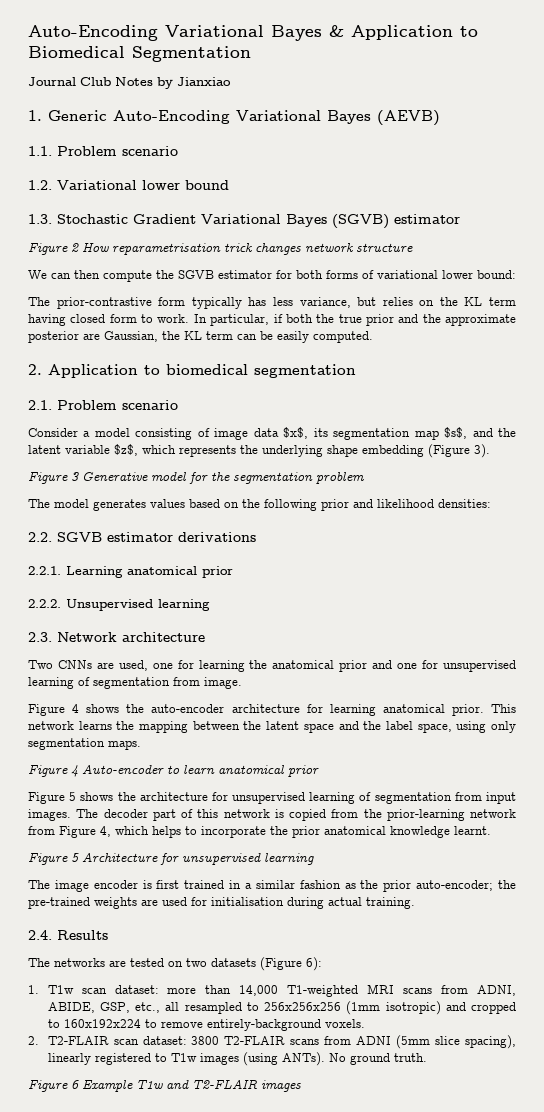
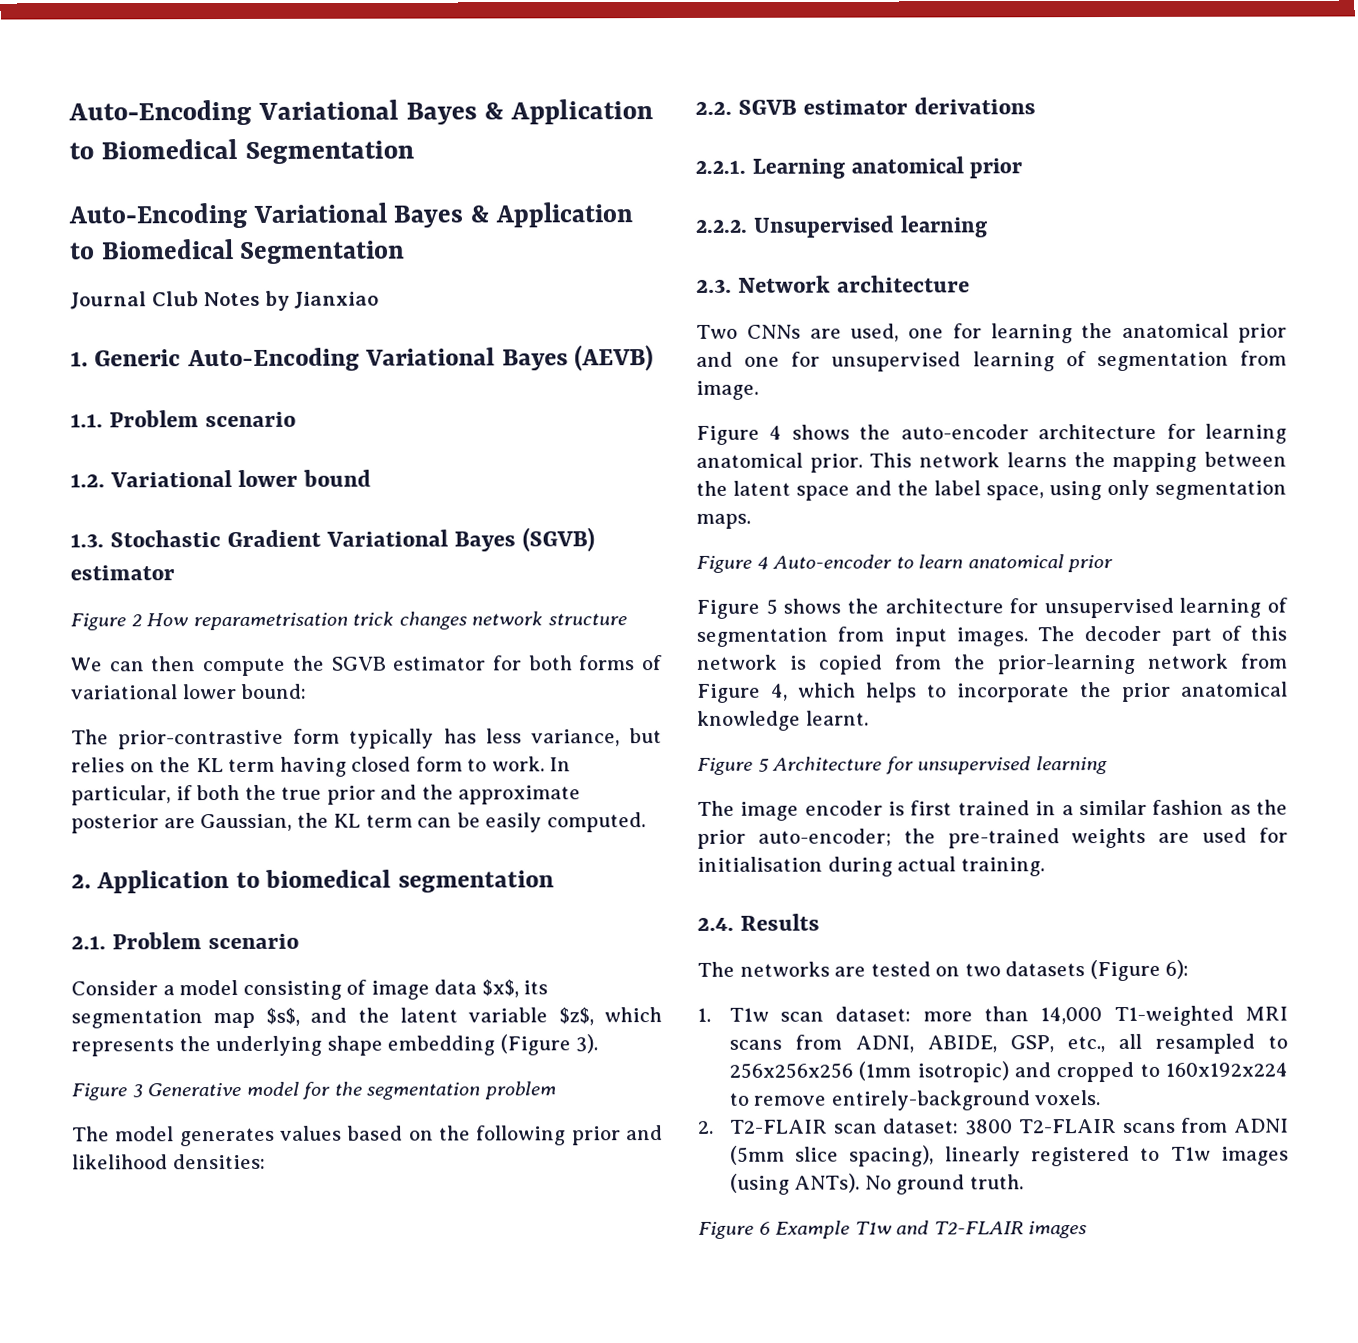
[28,25,478,41] [28,46,251,62] Auto-Encoding Variational Bayes & Application to Biomedical Segmentation -> [68,99,654,126] [69,138,415,164] [68,202,633,229] [70,239,406,264] Auto-Encoding Variational Bayes & Application to Biomedical Segmentation // Auto-Encoding Variational Bayes & Application to Biomedical Segmentation

